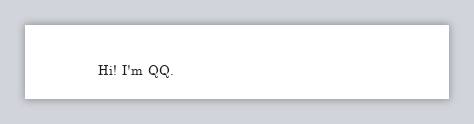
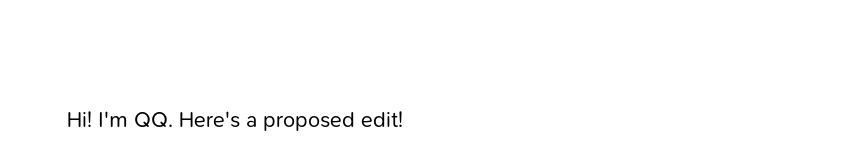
(174, 71) none -> [179,111,403,131] Here's a proposed edit!

